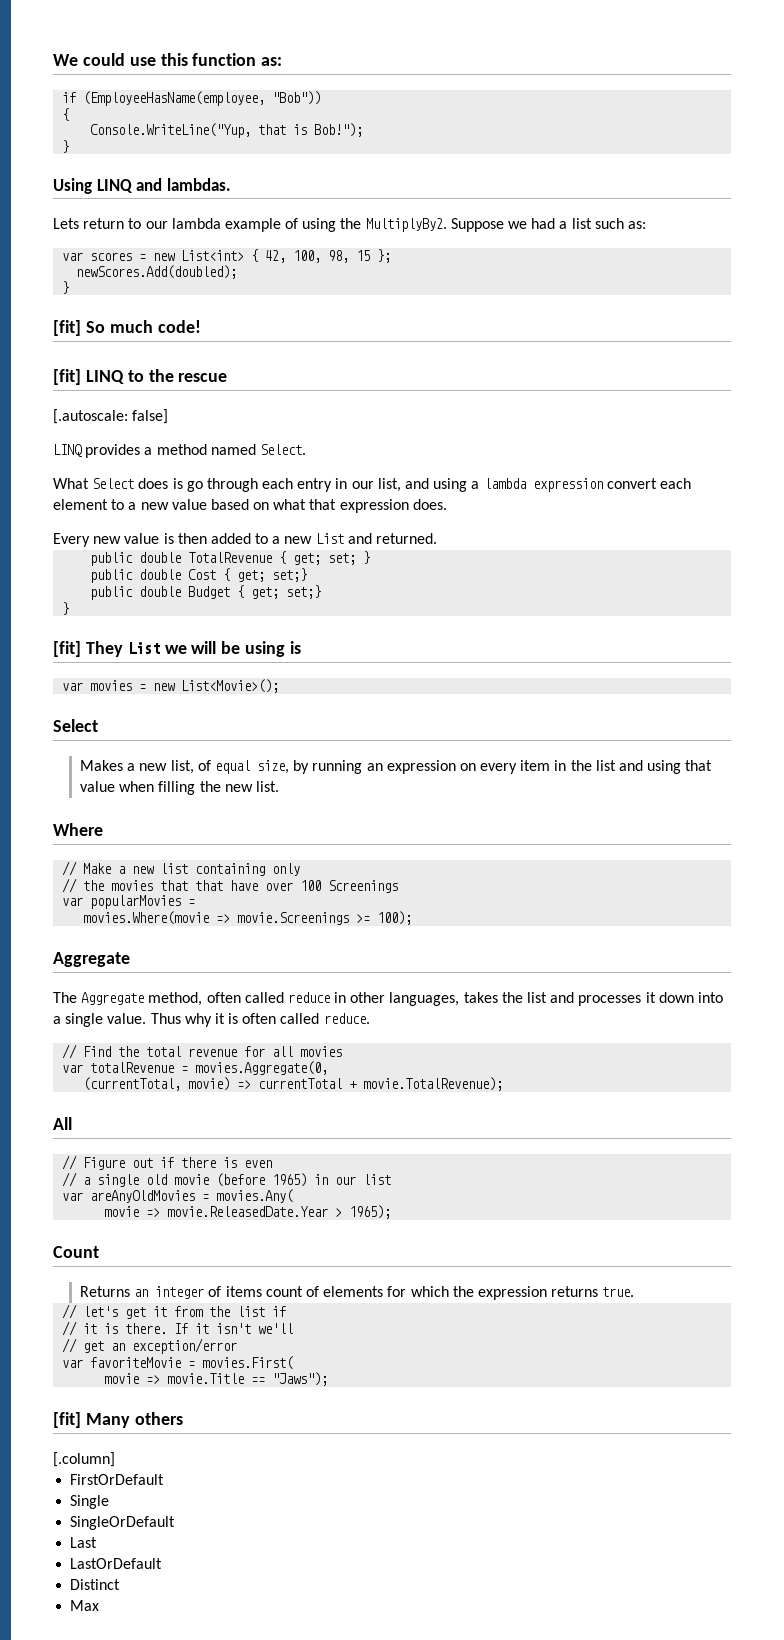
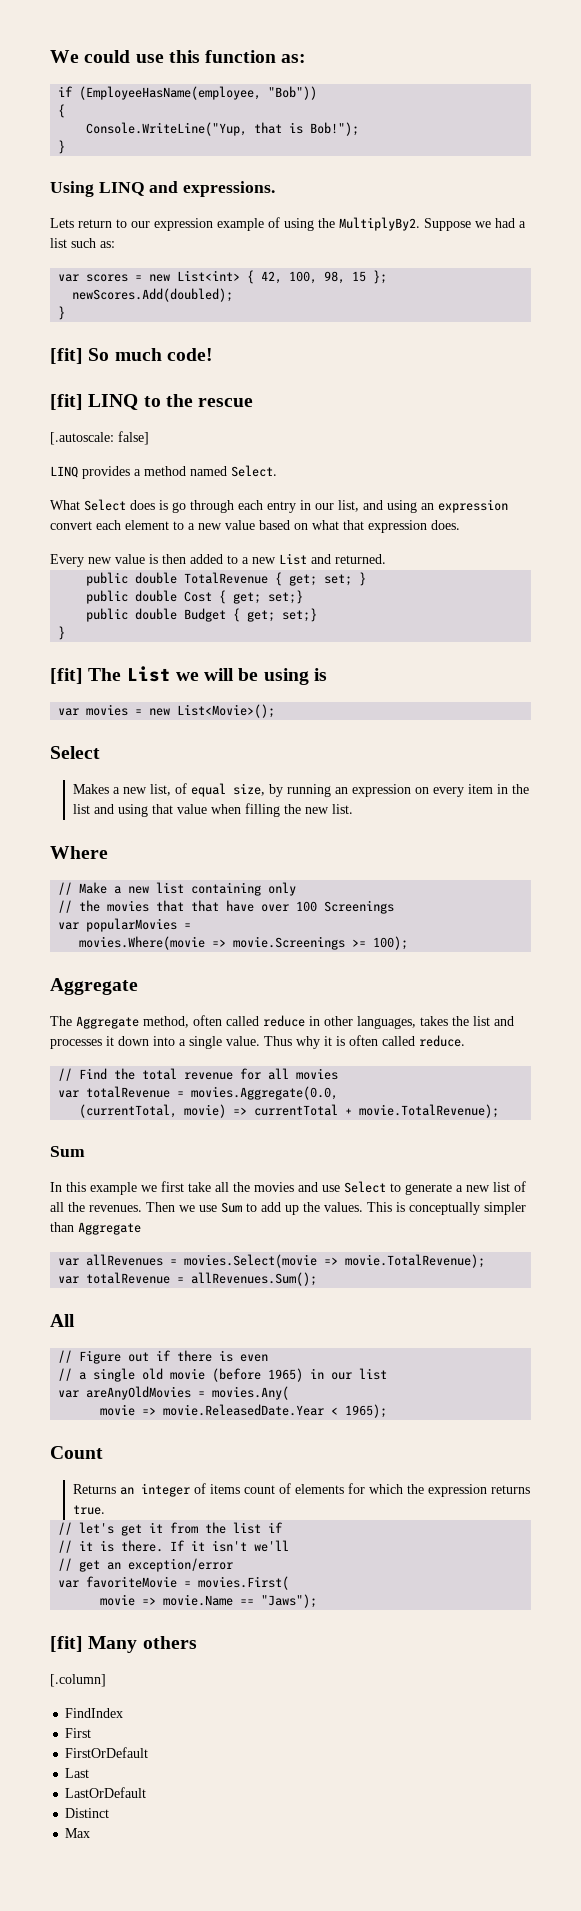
[166,178,231,191] lambdas. -> [183,181,276,197] expressions.
[171,218,221,229] lambda -> [154,218,213,231] expression
[471,478,526,489] a lambda -> [421,503,434,510] an
[85,641,123,657] They -> [88,668,122,681] The
[195,1061,329,1075] movies.Aggregate(0, -> [191,1086,339,1100] movies.Aggregate(0.0,
(504, 1084) none -> [50,1146,85,1157] [50,1181,526,1195] [50,1202,526,1215] [50,1222,141,1235] [58,1254,486,1268] [58,1272,318,1286] // Sum // In this example we first take all the movies and use Select to generate a new list of all the revenues. Then we use Sum to add up the values. This is conceptually simpler than Aggregate // var allRevenues = movies.Select(movie => movie.TotalRevenue); // var totalRevenue = allRevenues.Sum();
[335,1208,343,1217] > -> [331,1407,339,1415] <
[167,1373,245,1384] movie.Title -> [163,1594,234,1606] movie.Name
(115, 1459) none -> [65,1708,124,1718] [65,1728,92,1738] // FindIndex // First
[70,1495,110,1509] [70,1516,176,1530] // Single // SingleOrDefault -> (149, 1752) none

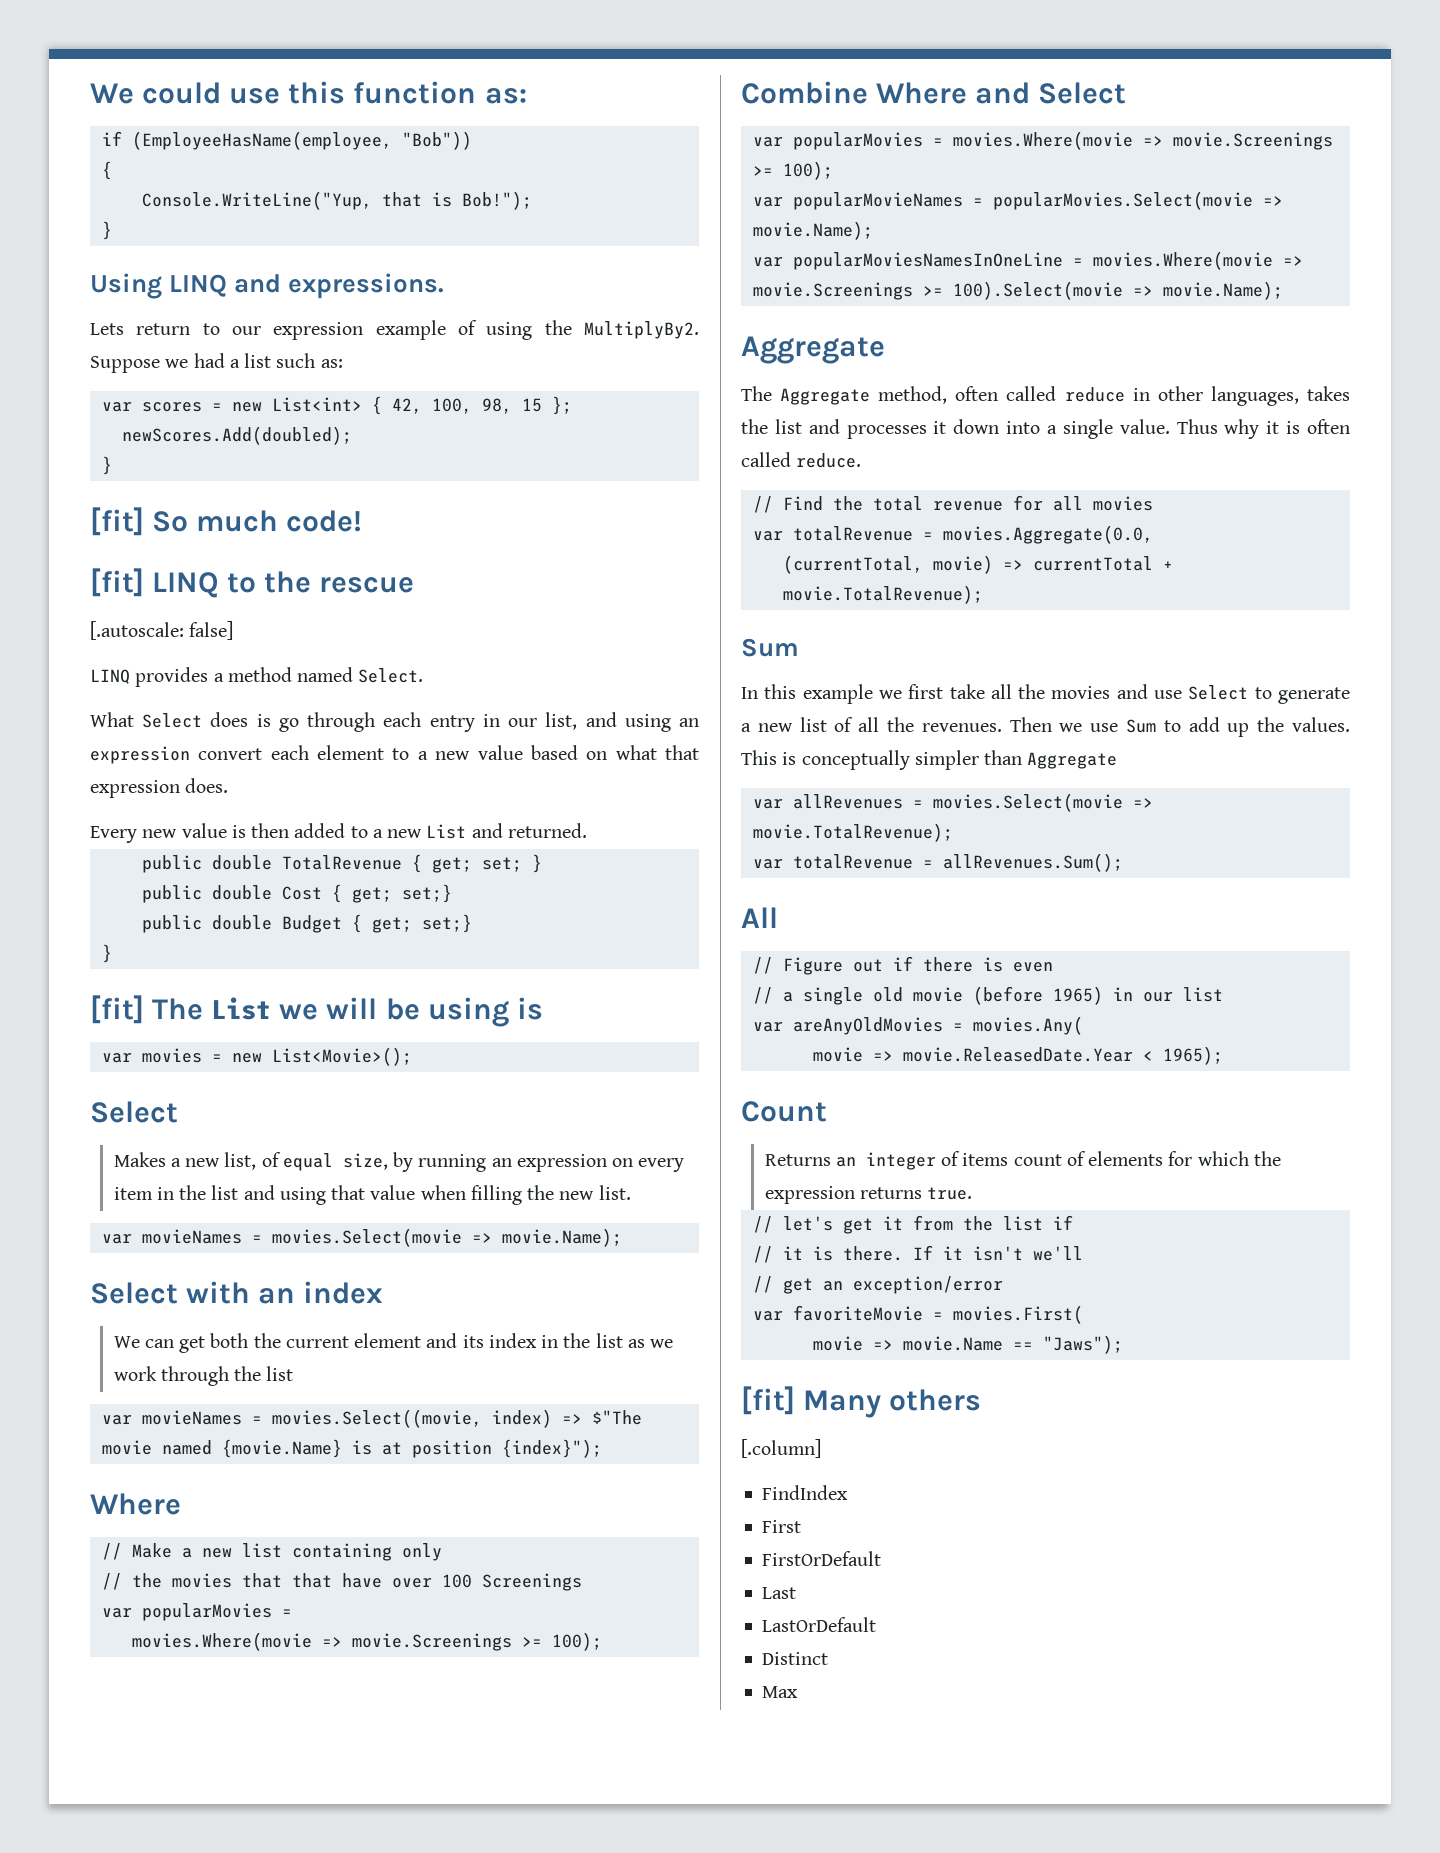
(354, 809) none -> [101,1228,622,1247] [90,1281,384,1304] [113,1333,674,1353] [113,1366,294,1386] [101,1409,642,1428] [101,1439,602,1458] // var movieNames = movies.Select(movie => movie.Name); // Select with an index // We can get both the current element and its index in the list as we work through the list // var movieNames = movies.Select((movie, index) => $"The movie named {movie.Name} is at position {index}");
(409, 943) none -> [741,81,1127,104] [752,131,1333,150] [752,161,833,180] [752,191,1283,210] [752,221,873,240] [752,251,1303,270] [752,281,1283,300] // Combine Where and Select // var popularMovies = movies.Where(movie => movie.Screenings >= 100); // var popularMovieNames = popularMovies.Select(movie => movie.Name); // var popularMoviesNamesInOneLine = movies.Where(movie => movie.Screenings >= 100).Select(movie => movie.Name);

